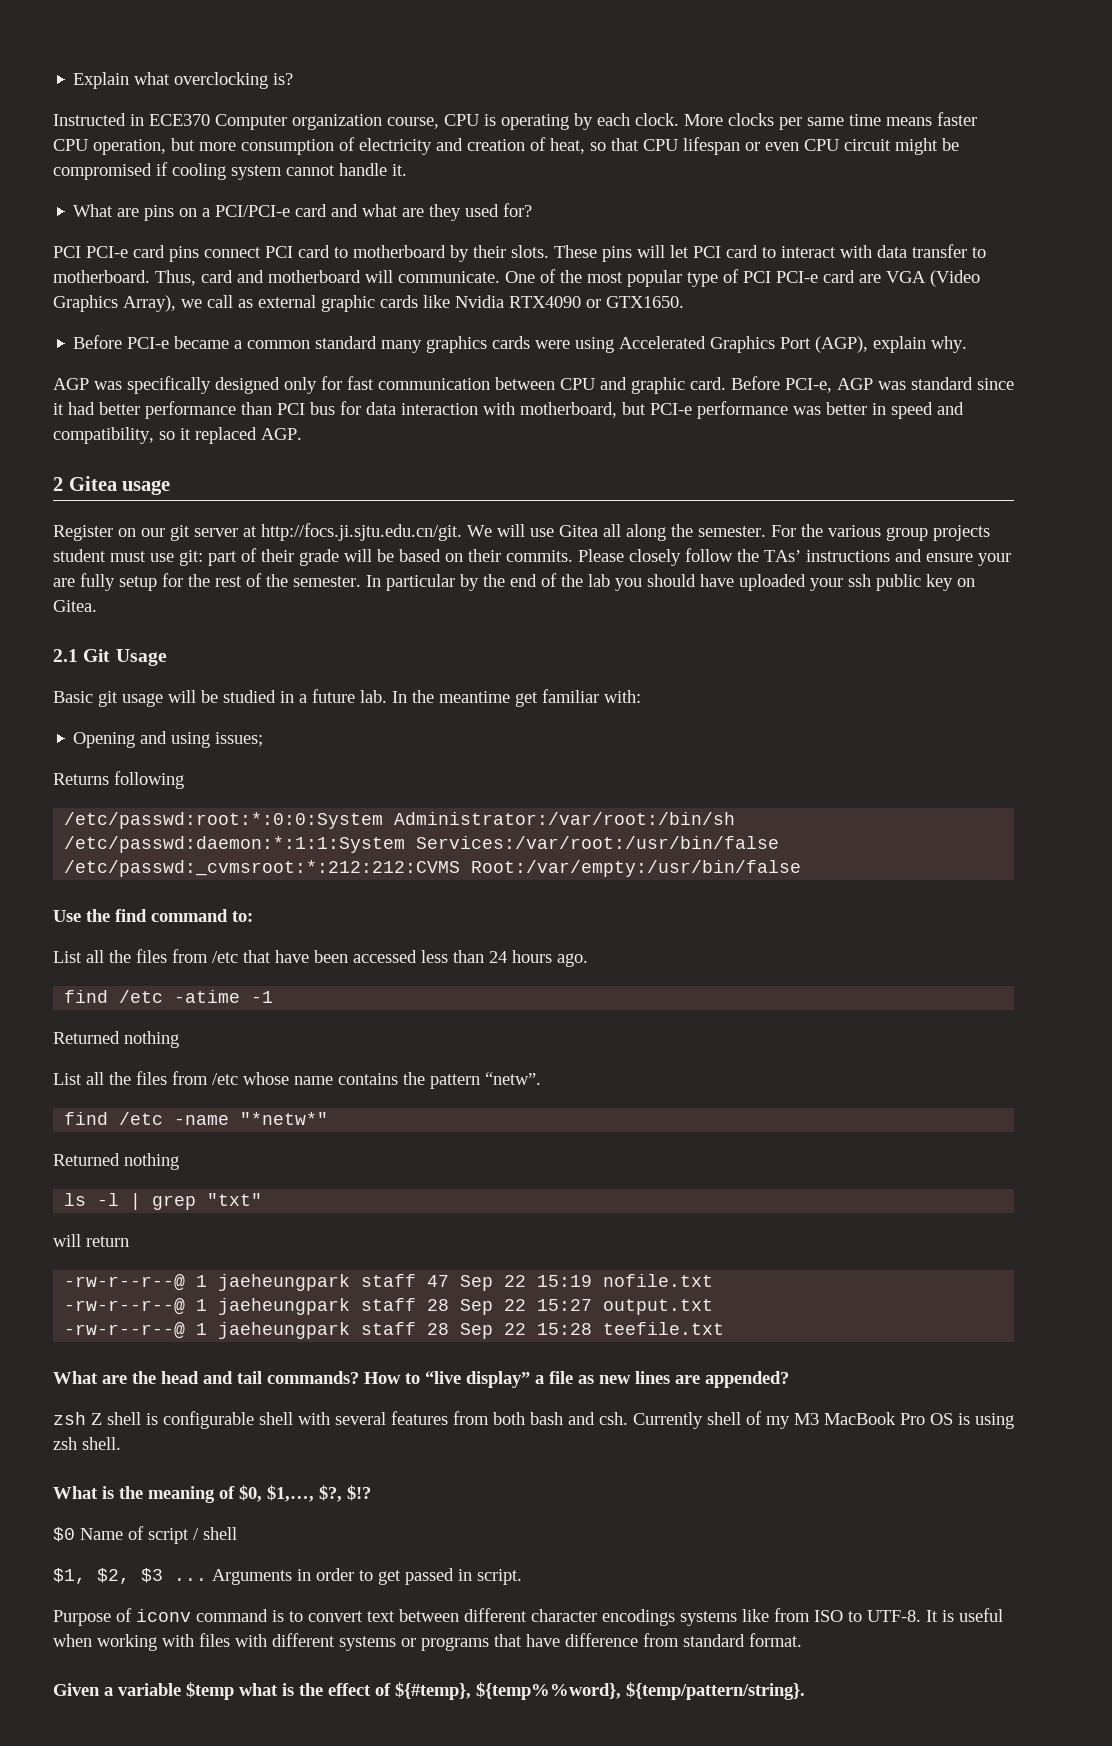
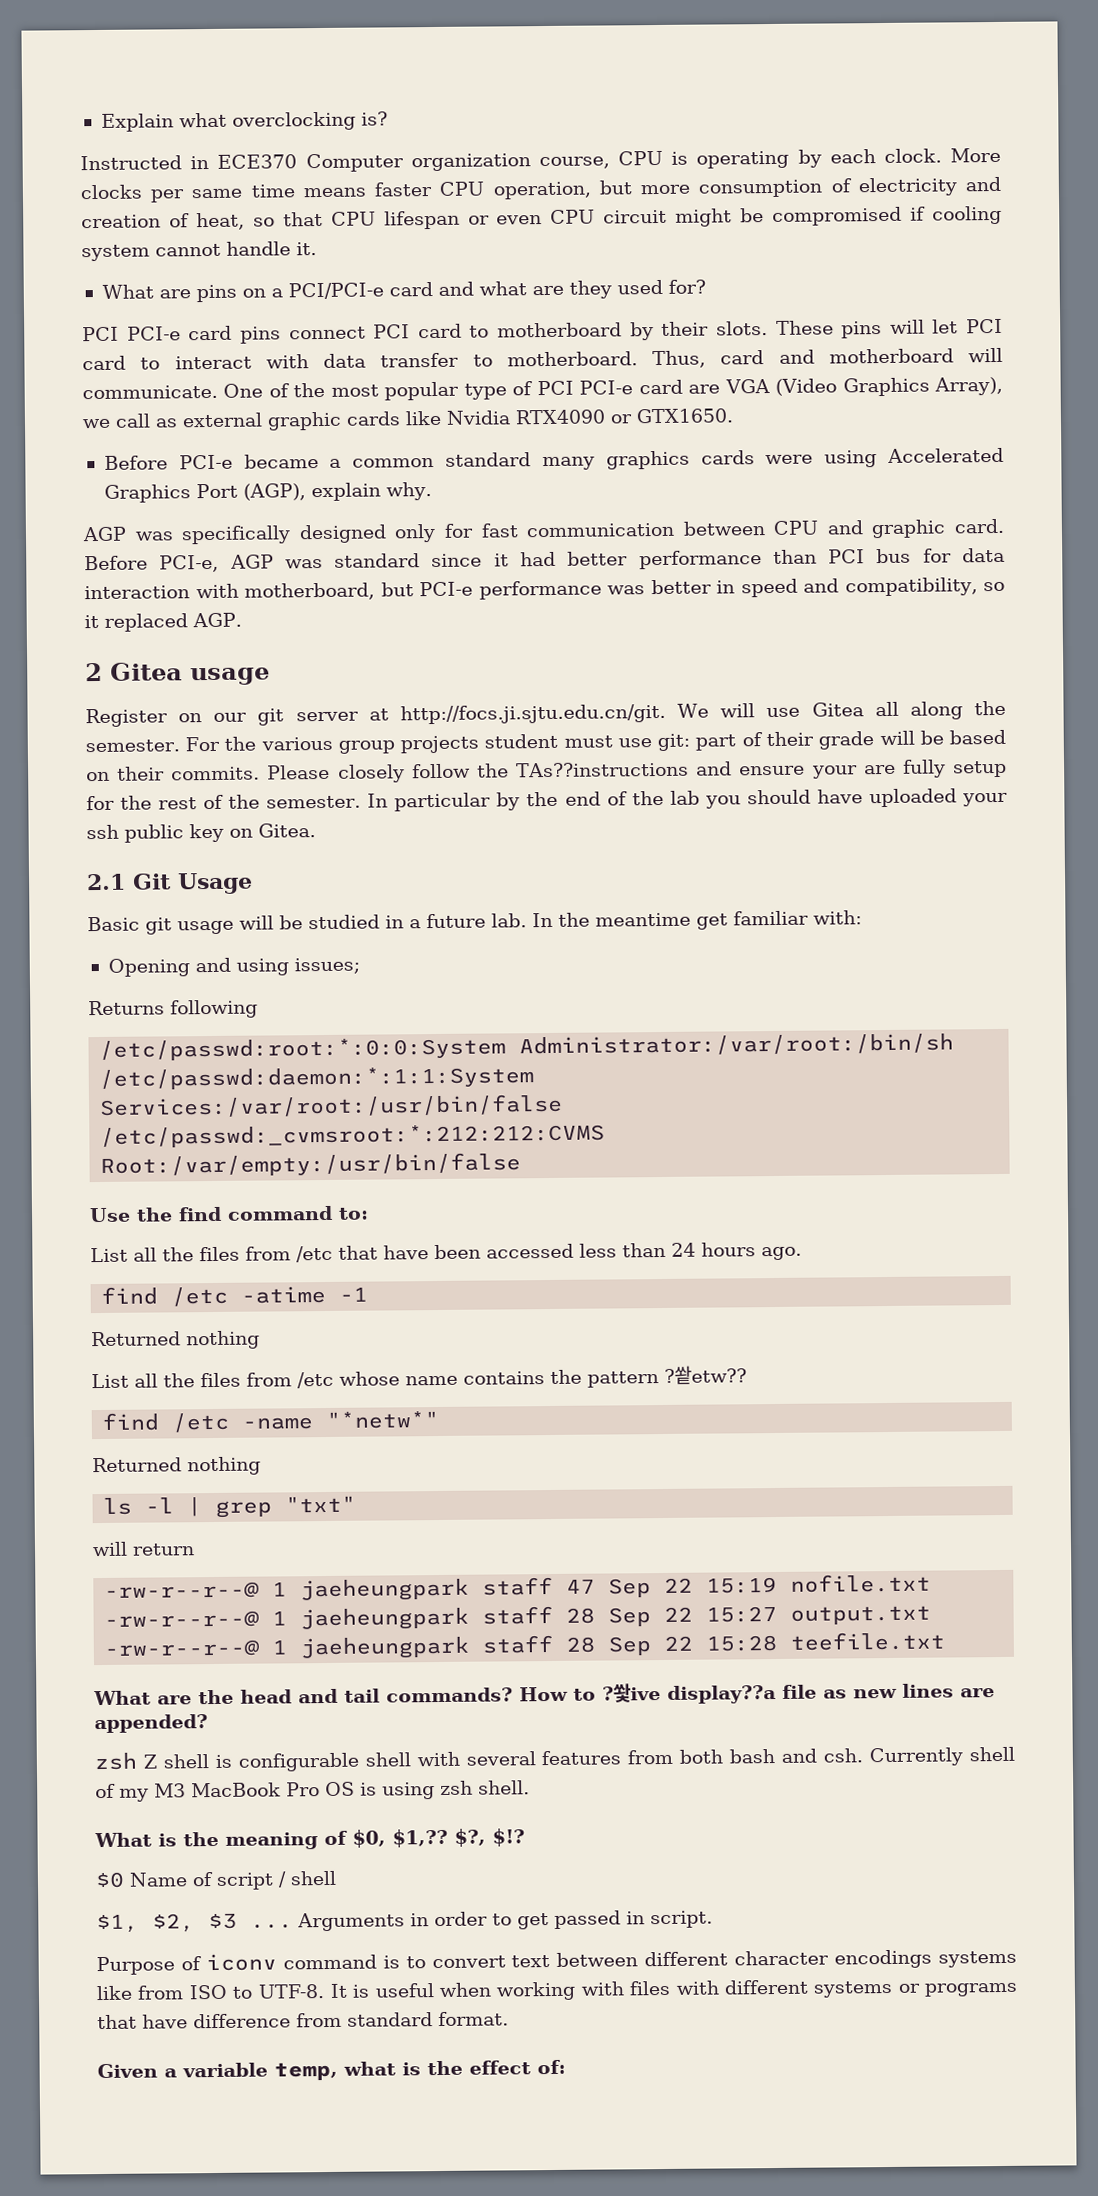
[764,550,890,562] TAs’ instructions -> [516,761,690,778] TAs??instructions
[485,1072,541,1085] “netw”. -> [664,1365,747,1385] ?쐍etw??
[425,1371,544,1388] “live display” a -> [602,1683,776,1704] ?쐋ive display??a
[267,1485,314,1502] $1,…, -> [392,1828,448,1848] $1,??
[186,1682,234,1700] $temp -> [274,2061,338,2081] temp,
[375,1682,805,1700] of ${#temp}, ${temp%%word}, ${temp/pattern/string}. -> [537,2059,566,2075] of:

